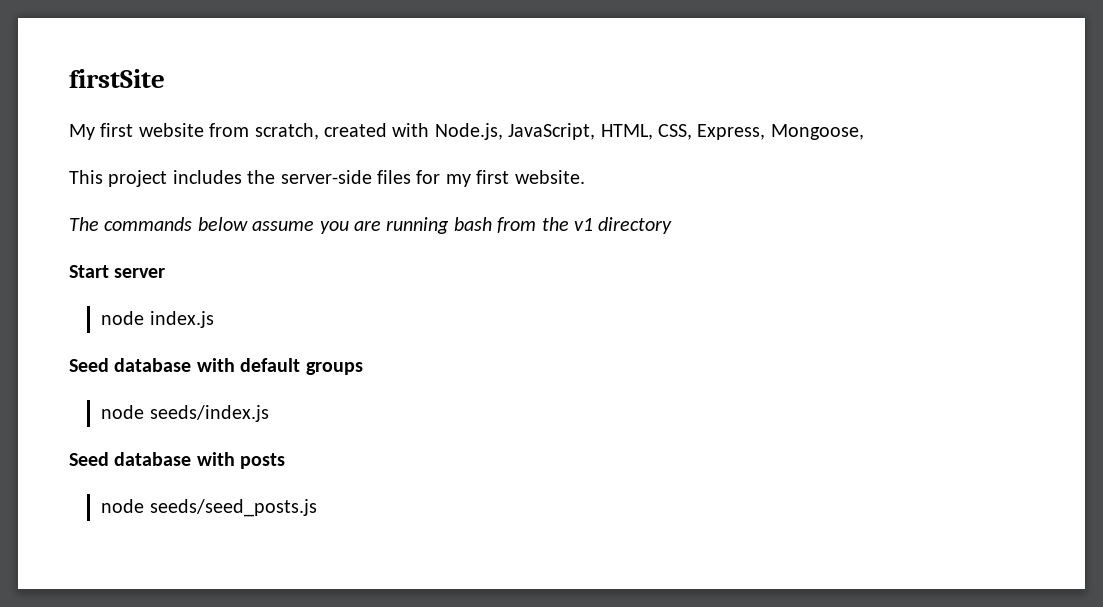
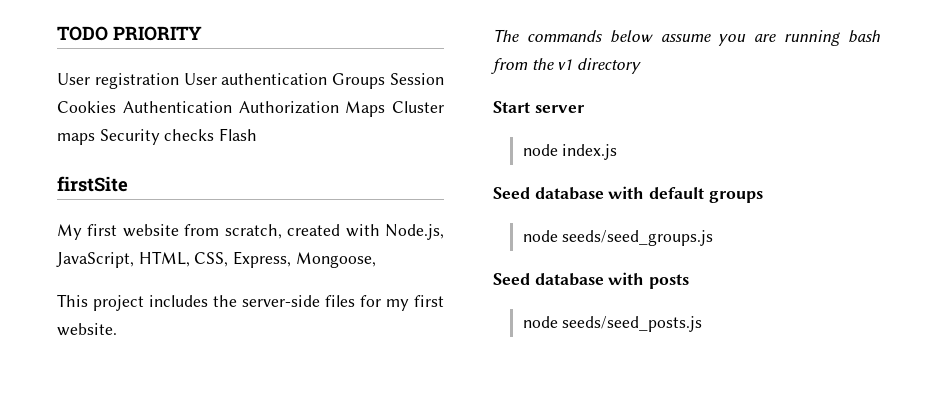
(69, 78) none -> [57,26,202,41] [57,73,444,89] [57,101,444,117] [57,128,258,145] TODO PRIORITY // User registration User authentication Groups Session Cookies Authentication Authorization Maps Cluster maps Security checks Flash //
[149,405,269,422] seeds/index.js -> [562,230,714,246] seeds/seed_groups.js

